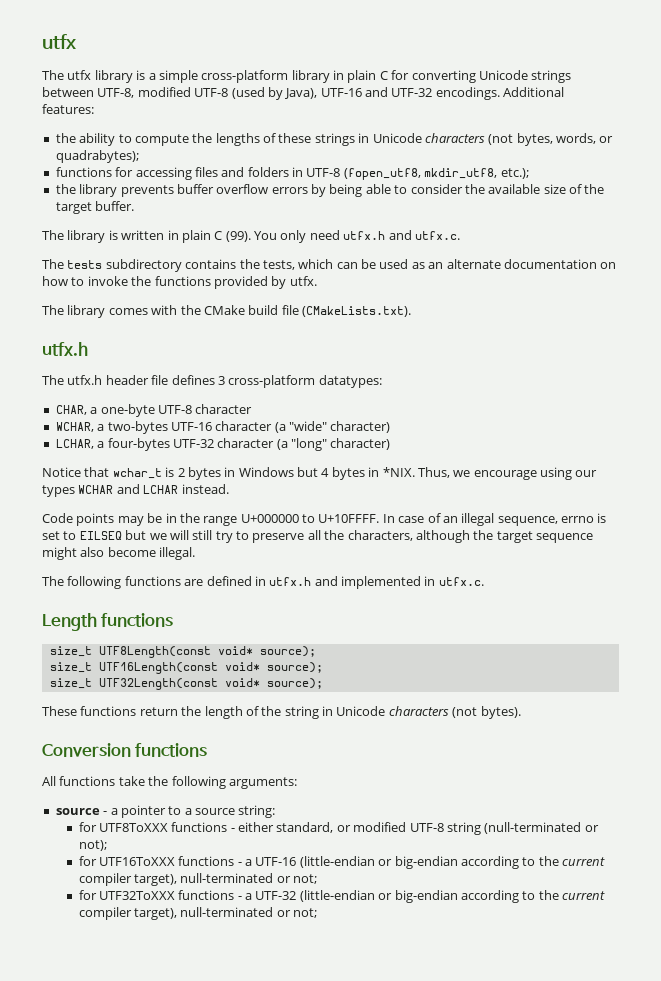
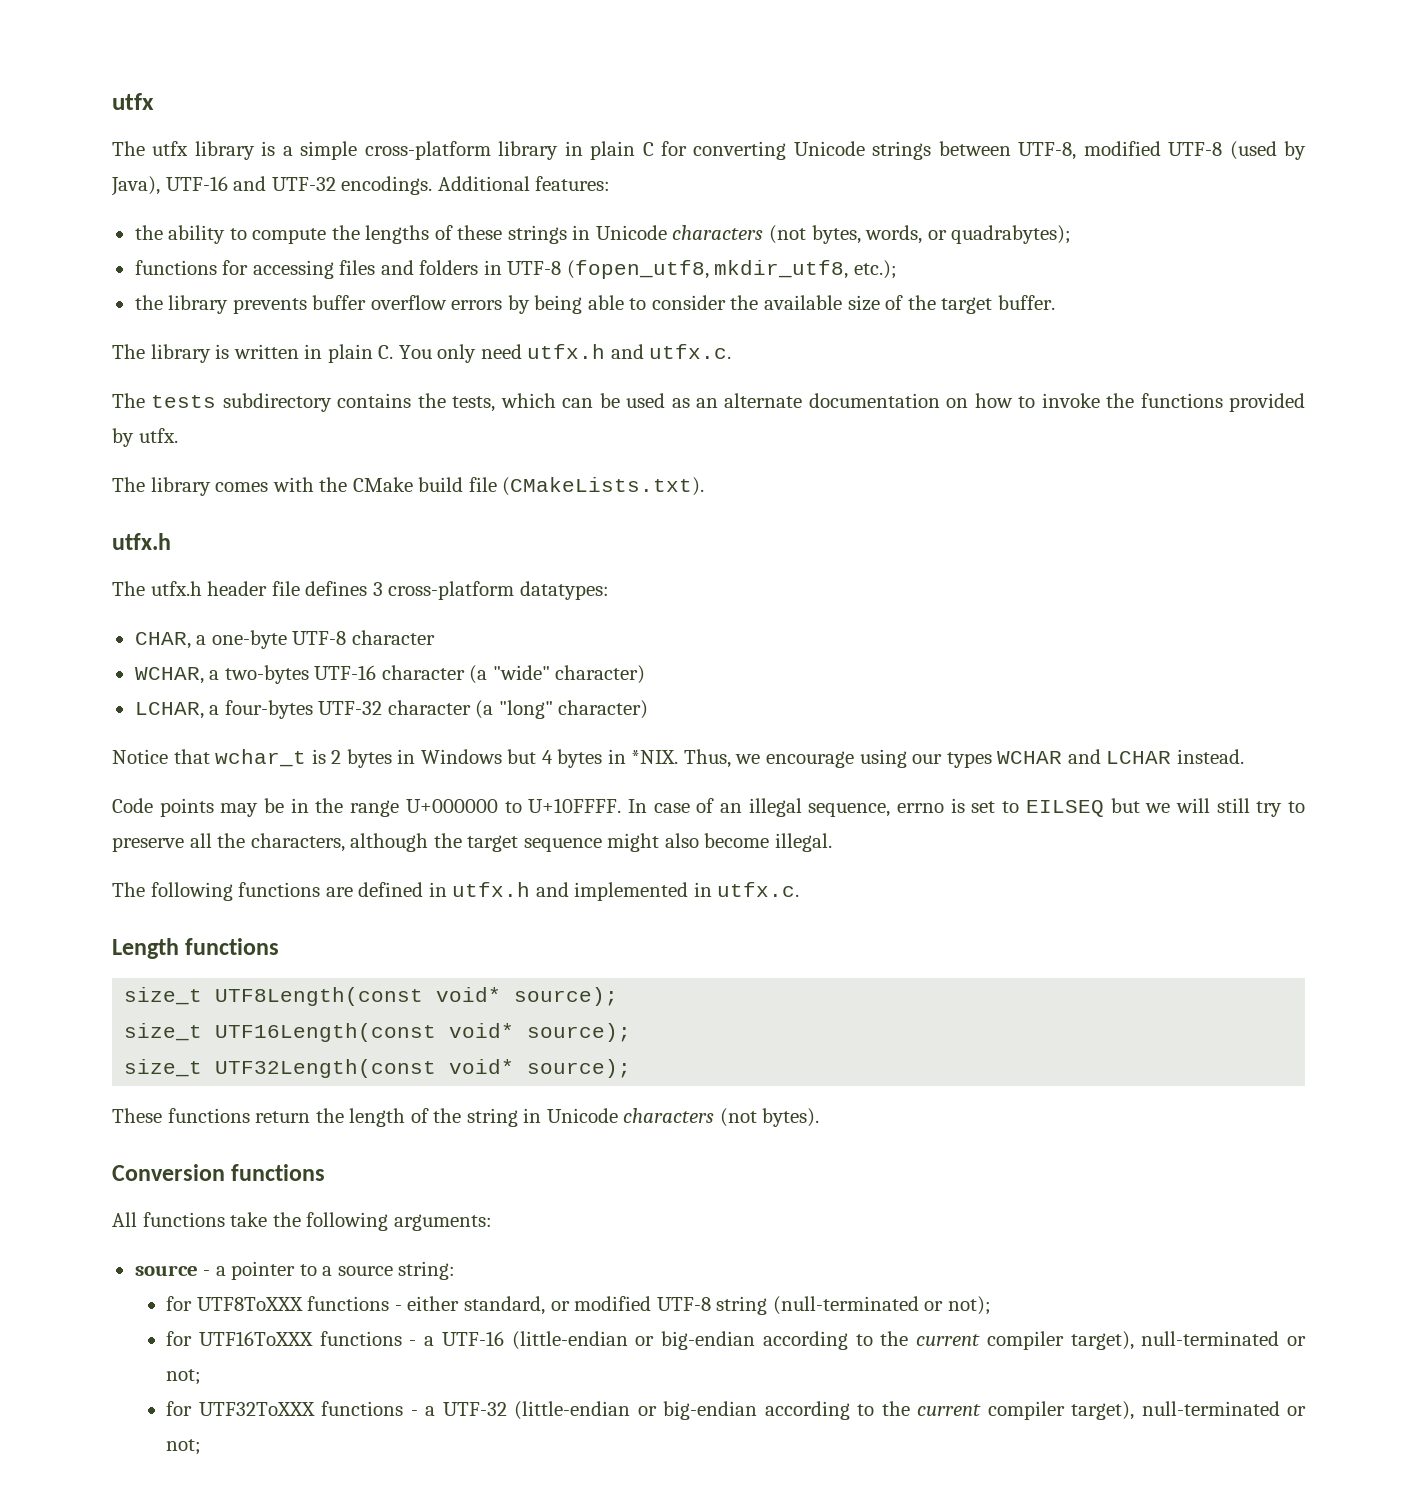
[214,231,251,242] C (99). -> [378,345,394,359] C.

